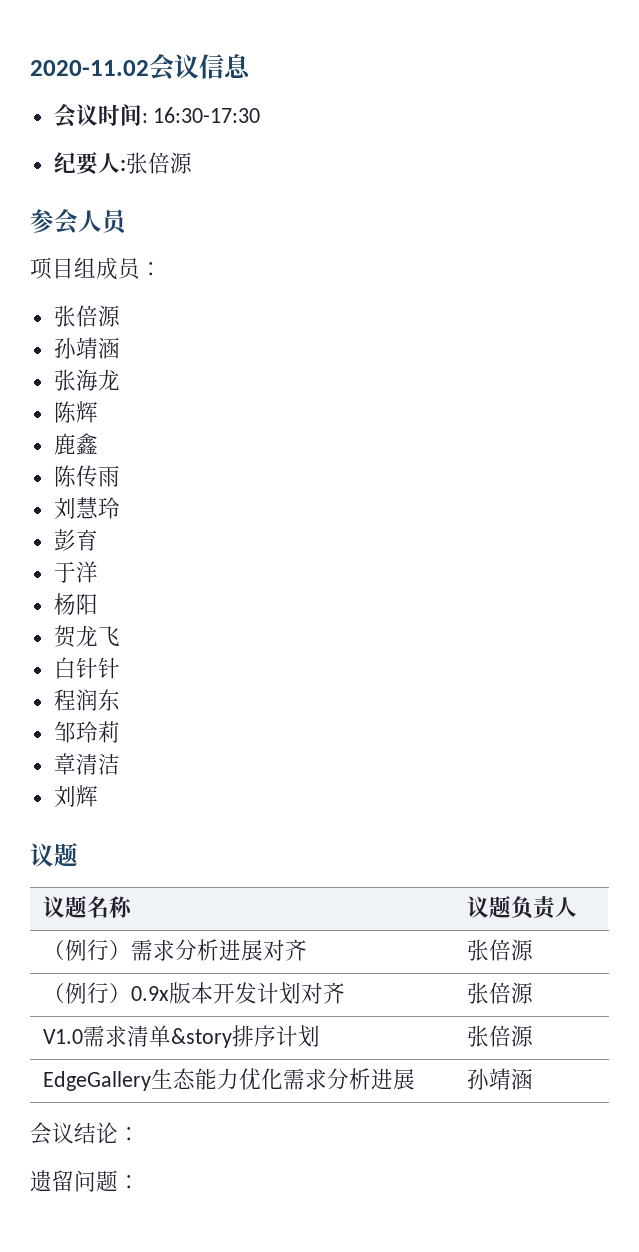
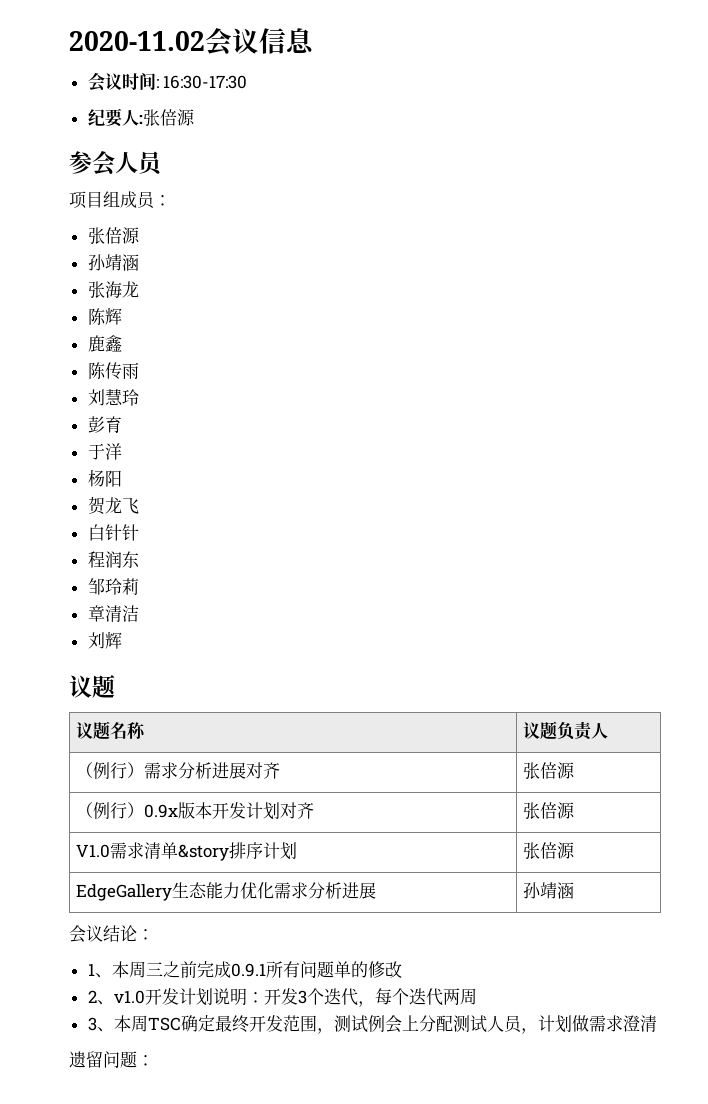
(140, 1134) none -> [87,961,402,978] [87,988,477,1007] [87,1015,657,1034] // 1、本周三之前完成0.9.1所有问题单的修改 // 2、v1.0开发计划说明：开发3个迭代，每个迭代两周 // 3、本周TSC确定最终开发范围，测试例会上分配测试人员，计划做需求澄清

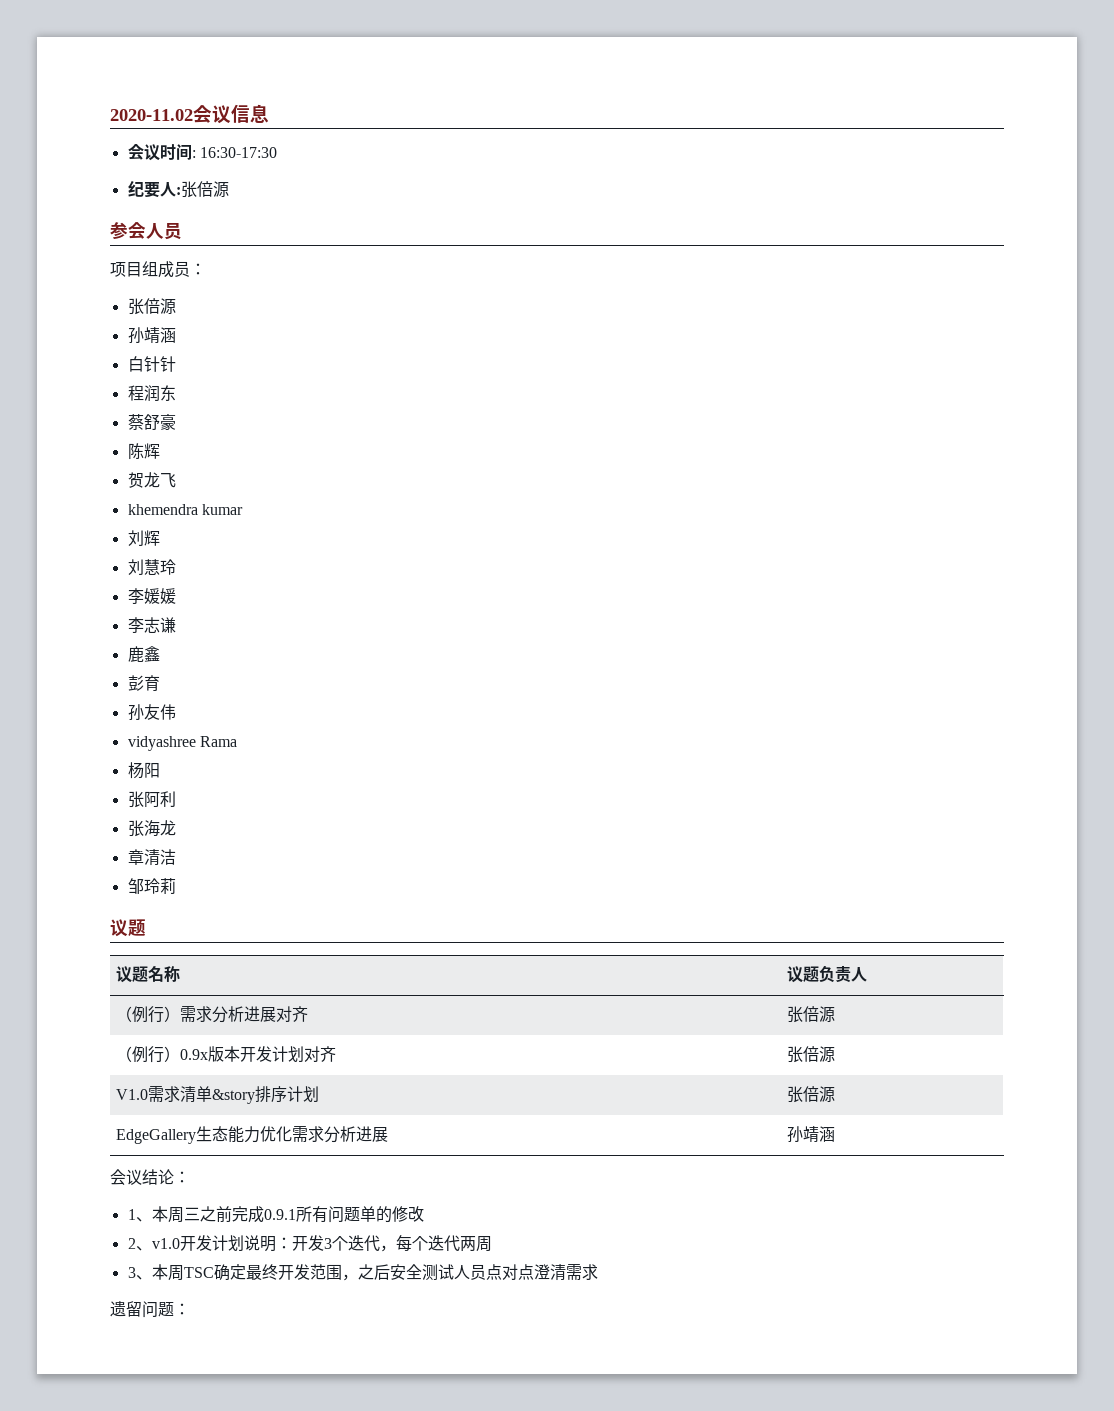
[87,281,139,299] [87,307,122,325] [87,335,122,352] [87,362,139,380] [87,389,139,406] [87,416,122,433] [87,443,122,460] [87,469,122,487] [87,496,139,515] [87,524,139,541] [87,551,139,568] [87,578,139,595] 张海龙 // 陈辉 // 鹿鑫 // 陈传雨 // 刘慧玲 // 彭育 // 于洋 // 杨阳 // 贺龙飞 // 白针针 // 程润东 // 邹玲莉 -> [127,356,176,372] [127,385,176,401] [127,414,176,430] [127,443,160,460] [127,472,176,488] [127,504,243,515] [127,530,160,546] [127,559,176,575] [127,588,176,604] [127,617,176,633] [127,646,160,662] [127,675,160,691] [127,704,176,720] [127,736,237,751] [127,762,160,779] [127,791,176,808] [127,820,176,837] 白针针 // 程润东 // 蔡舒豪 // 陈辉 // 贺龙飞 // khemendra kumar // 刘辉 // 刘慧玲 // 李媛媛 // 李志谦 // 鹿鑫 // 彭育 // 孙友伟 // vidyashree Rama // 杨阳 // 张阿利 // 张海龙
[87,631,122,649] 刘辉 -> [127,878,176,894] 邹玲莉
[333,1015,657,1034] 测试例会上分配测试人员，计划做需求澄清 -> [357,1264,598,1281] 之后安全测试人员点对点澄清需求

